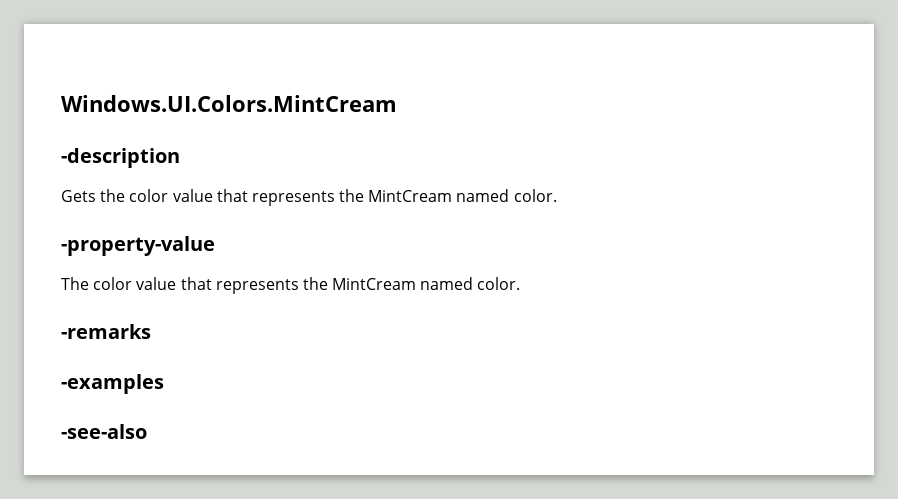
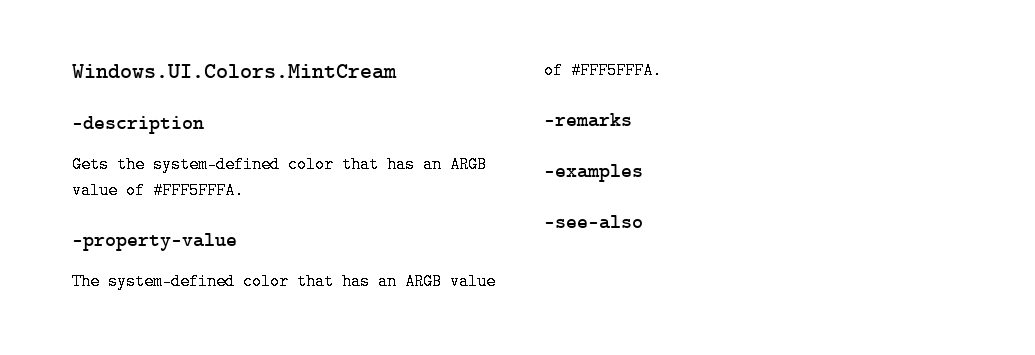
[129,189,557,206] [61,236,215,256] [61,277,521,294] color value that represents the MintCream named color. // -property-value // The color value that represents the MintCream named color. -> [153,156,487,173] [72,182,244,199] [72,233,237,251] [72,273,496,290] [544,62,662,79] system-defined color that has an ARGB value of #FFF5FFFA. // -property-value // The system-defined color that has an ARGB value of #FFF5FFFA.

